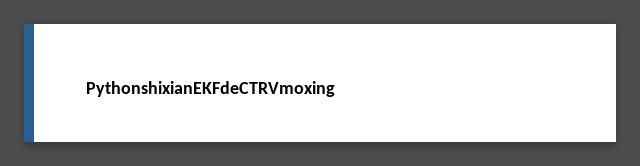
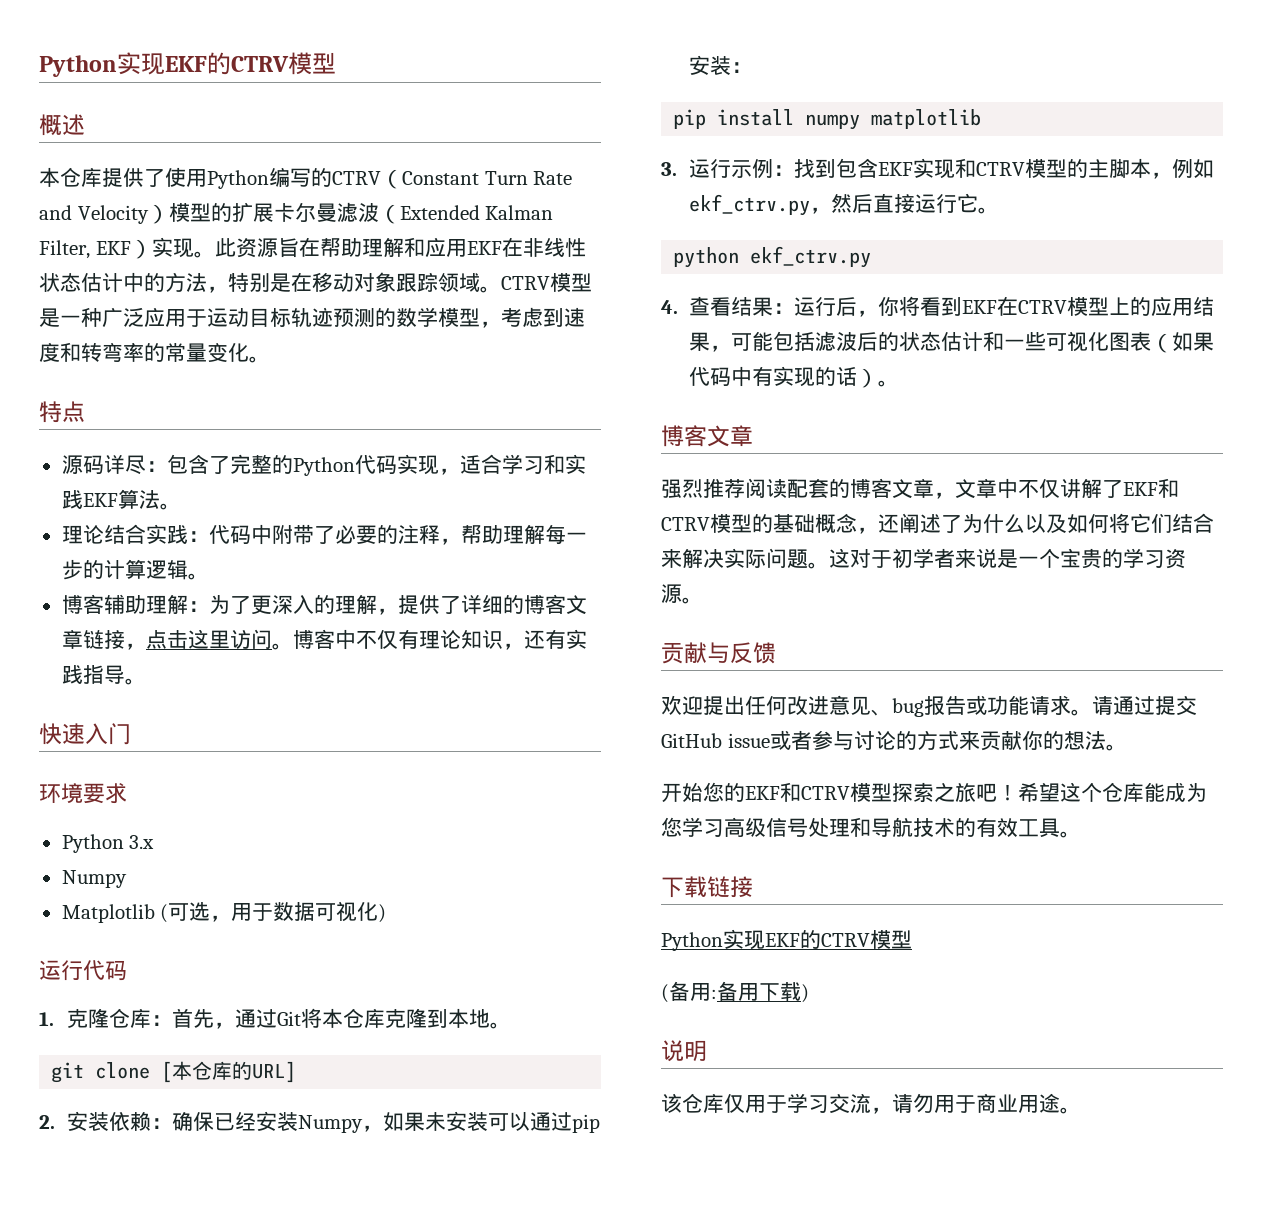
[86,81,335,97] PythonshixianEKFdeCTRVmoxing -> [39,52,336,77] [39,114,85,136] [39,167,573,189] [39,202,554,224] [39,237,586,259] [39,272,592,293] [39,307,585,328] [39,342,270,363] [39,401,85,423] [61,454,586,476] [61,489,181,510] [61,524,587,545] [61,559,209,580] [61,594,587,615] [61,629,587,650] [61,665,146,685] [39,723,131,745] [39,783,127,804] [61,834,155,853] [61,870,127,888] [61,901,387,923] [39,960,127,981] [39,1008,511,1029] [51,1061,297,1083] [39,1111,600,1133] [688,55,752,75] [673,109,982,130] [661,158,1214,179] [688,193,999,216] [673,246,872,268] [661,296,1214,317] [688,331,1214,353] [688,366,899,388] [661,425,753,447] [661,478,1179,499] [661,513,1214,534] [661,548,1186,569] [661,584,703,604] [661,642,776,664] [661,695,1197,717] [661,730,1127,751] [661,782,1207,803] [661,817,1081,838] [661,876,753,898] [661,929,912,951] [661,981,809,1003] [661,1040,707,1062] [661,1093,1081,1114] Python实现EKF的CTRV模型 // 概述 // 本仓库提供了使用Python编写的CTRV（Constant Turn Rate and Velocity）模型的扩展卡尔曼滤波（Extended Kalman Filter, EKF）实现。此资源旨在帮助理解和应用EKF在非线性状态估计中的方法，特别是在移动对象跟踪领域。CTRV模型是一种广泛应用于运动目标轨迹预测的数学模型，考虑到速度和转弯率的常量变化。 // 特点 // 源码详尽：包含了完整的Python代码实现，适合学习和实践EKF算法。 // 理论结合实践：代码中附带了必要的注释，帮助理解每一步的计算逻辑。 // 博客辅助理解：为了更深入的理解，提供了详细的博客文章链接，点击这里访问。博客中不仅有理论知识，还有实践指导。 // 快速入门 // 环境要求 // Python 3.x // Numpy // Matplotlib (可选，用于数据可视化) // 运行代码 // 1.克隆仓库：首先，通过Git将本仓库克隆到本地。 // git clone [本仓库的URL] // 2.安装依赖：确保已经安装Numpy，如果未安装可以通过pip安装： // pip install numpy matplotlib // 3.运行示例：找到包含EKF实现和CTRV模型的主脚本，例如ekf_ctrv.py，然后直接运行它。 // python ekf_ctrv.py // 4.查看结果：运行后，你将看到EKF在CTRV模型上的应用结果，可能包括滤波后的状态估计和一些可视化图表（如果代码中有实现的话）。 // 博客文章 // 强烈推荐阅读配套的博客文章，文章中不仅讲解了EKF和CTRV模型的基础概念，还阐述了为什么以及如何将它们结合来解决实际问题。这对于初学者来说是一个宝贵的学习资源。 // 贡献与反馈 // 欢迎提出任何改进意见、bug报告或功能请求。请通过提交GitHub issue或者参与讨论的方式来贡献你的想法。 // 开始您的EKF和CTRV模型探索之旅吧！希望这个仓库能成为您学习高级信号处理和导航技术的有效工具。 // 下载链接 // Python实现EKF的CTRV模型 // (备用:备用下载) // 说明 // 该仓库仅用于学习交流，请勿用于商业用途。

